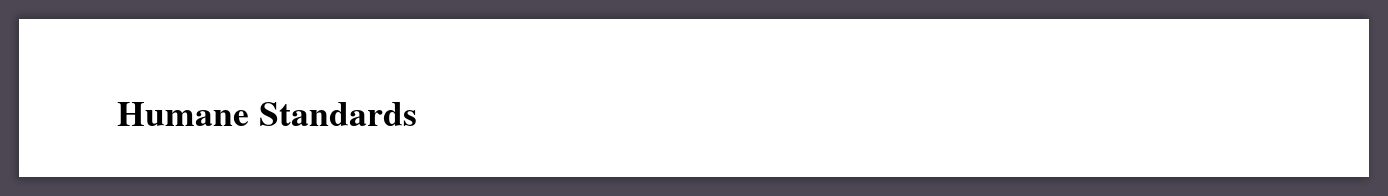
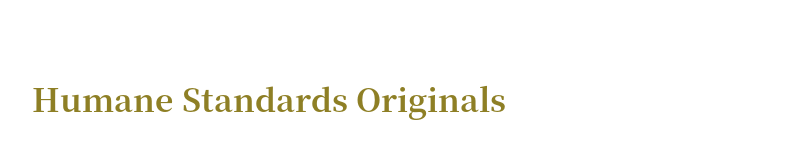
(417, 114) none -> [356,85,507,120] Originals

